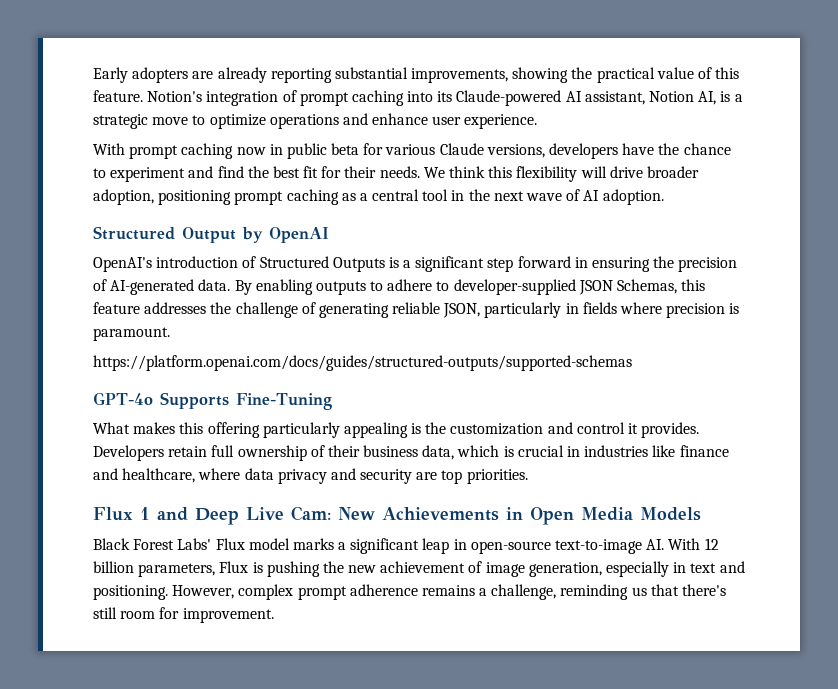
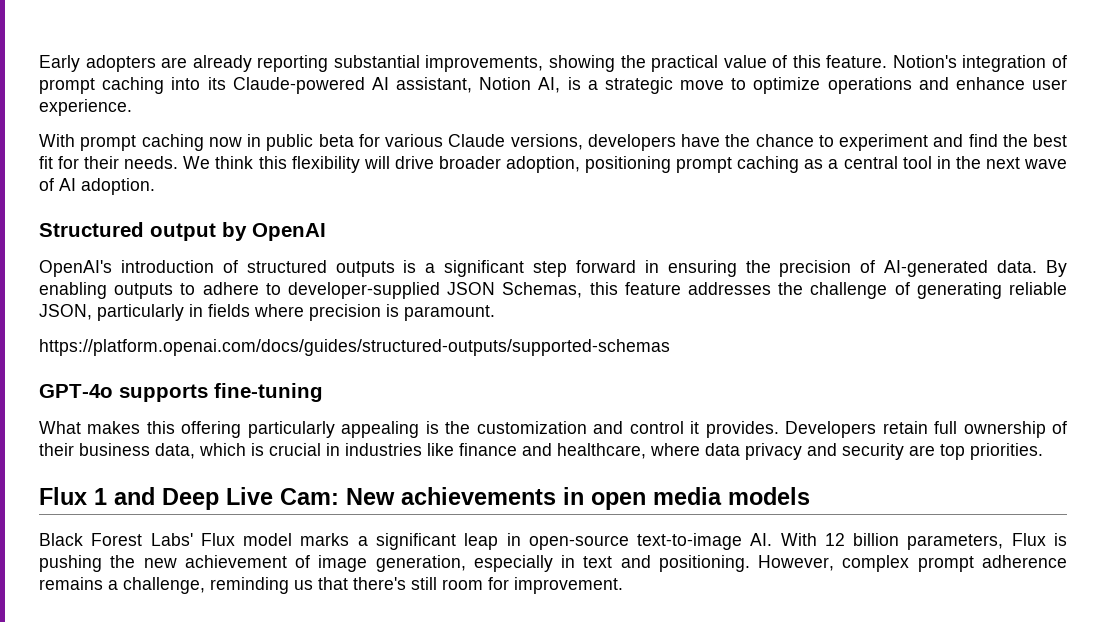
[182,227,236,243] Output -> [150,223,216,241] output
[259,256,385,272] Structured Outputs -> [246,260,395,277] structured outputs
[159,392,332,410] Supports Fine-Tuning -> [119,383,323,402] supports fine-tuning
[382,507,701,525] Achievements in Open Media Models -> [401,487,810,510] achievements in open media models

